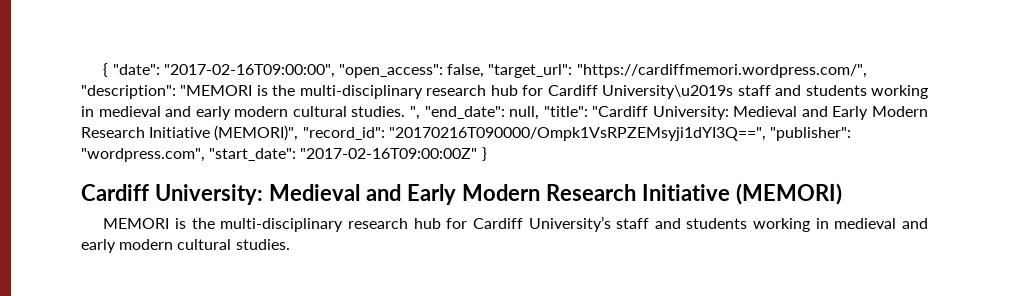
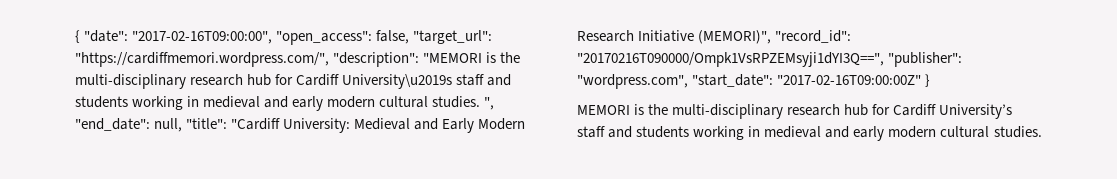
[81,183,842,205] // Cardiff University: Medieval and Early Modern Research Initiative (MEMORI) -> (931, 80) none

